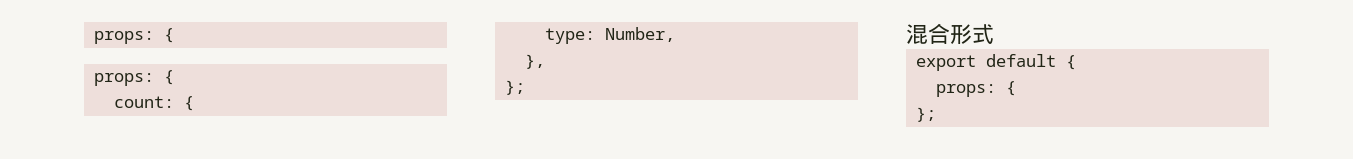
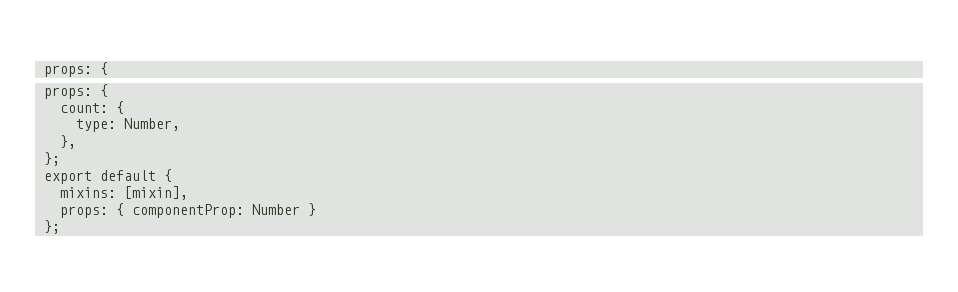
[906,23,994,44] // 混合形式 -> (61, 159) none
[936,81,1017,97] // props: { -> [60,186,189,200] [60,203,317,218] // mixins: [mixin], // props: { componentProp: Number }

